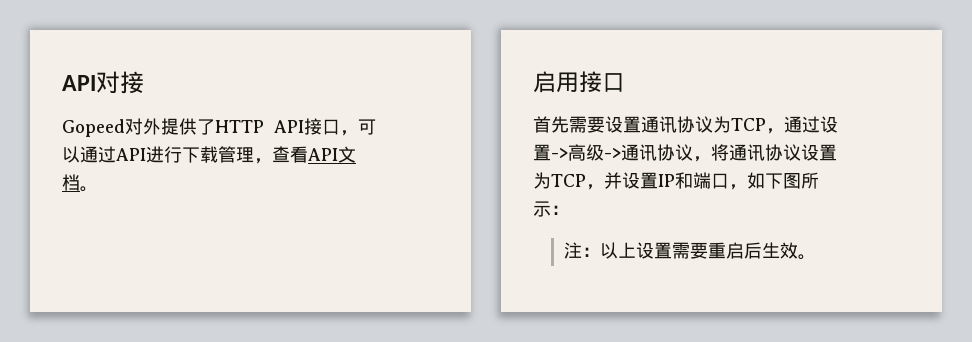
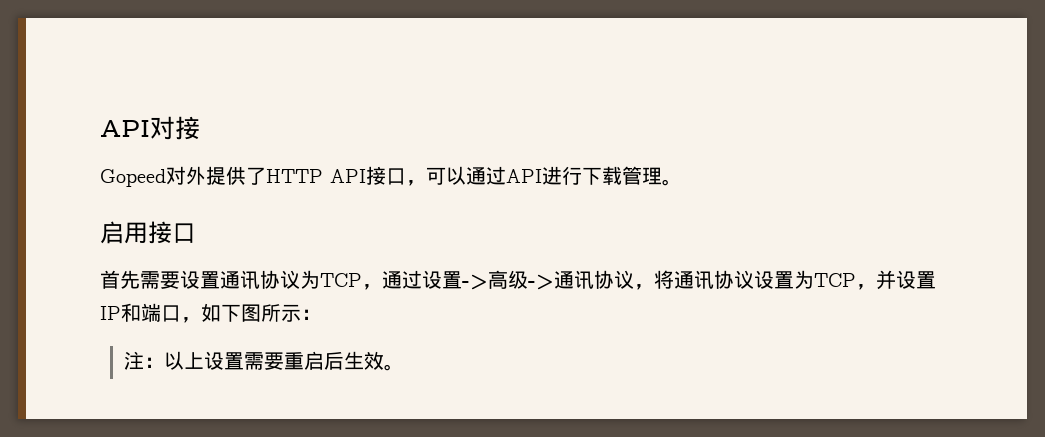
[254,146,356,164] [62,174,80,191] ，查看API文档 -> (662, 176) none

